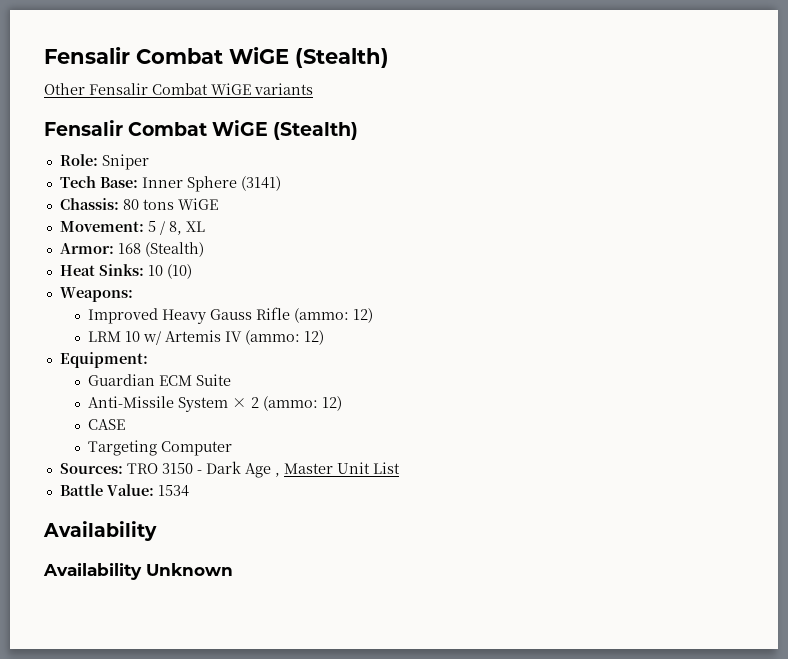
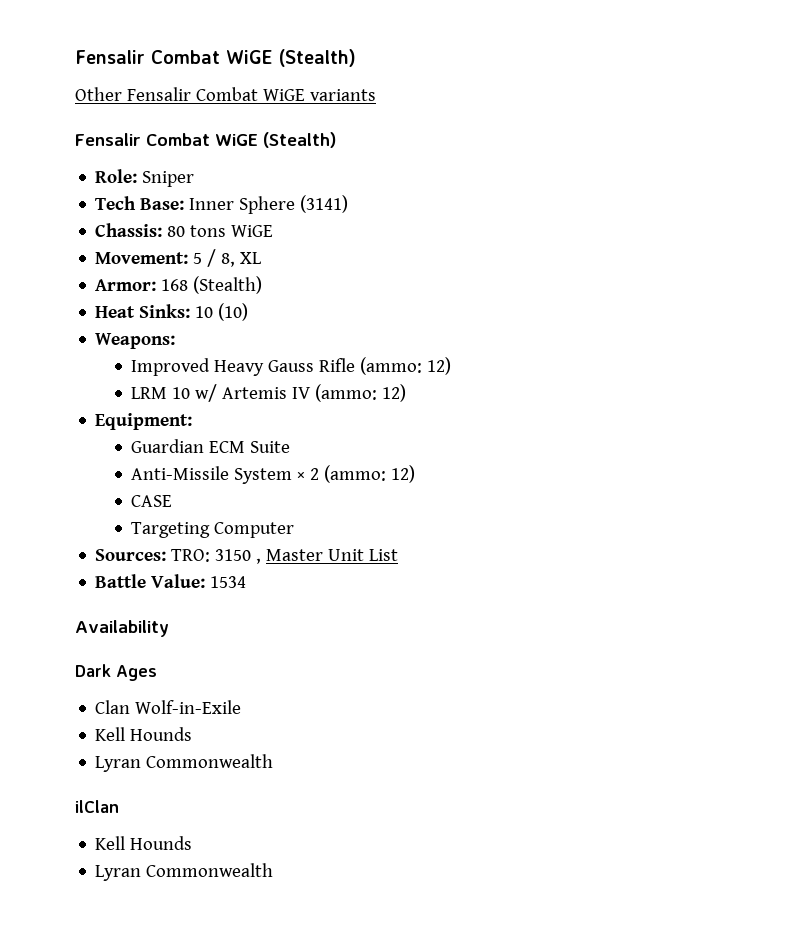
[126,461,271,478] TRO 3150 - Dark Age -> [171,549,252,562] TRO: 3150
[43,563,233,580] Availability Unknown -> [75,664,157,681] [95,700,242,714] [95,727,193,741] [95,754,274,772] [75,800,119,813] [95,836,193,850] [95,863,274,881] Dark Ages // Clan Wolf-in-Exile // Kell Hounds // Lyran Commonwealth // ilClan // Kell Hounds // Lyran Commonwealth

